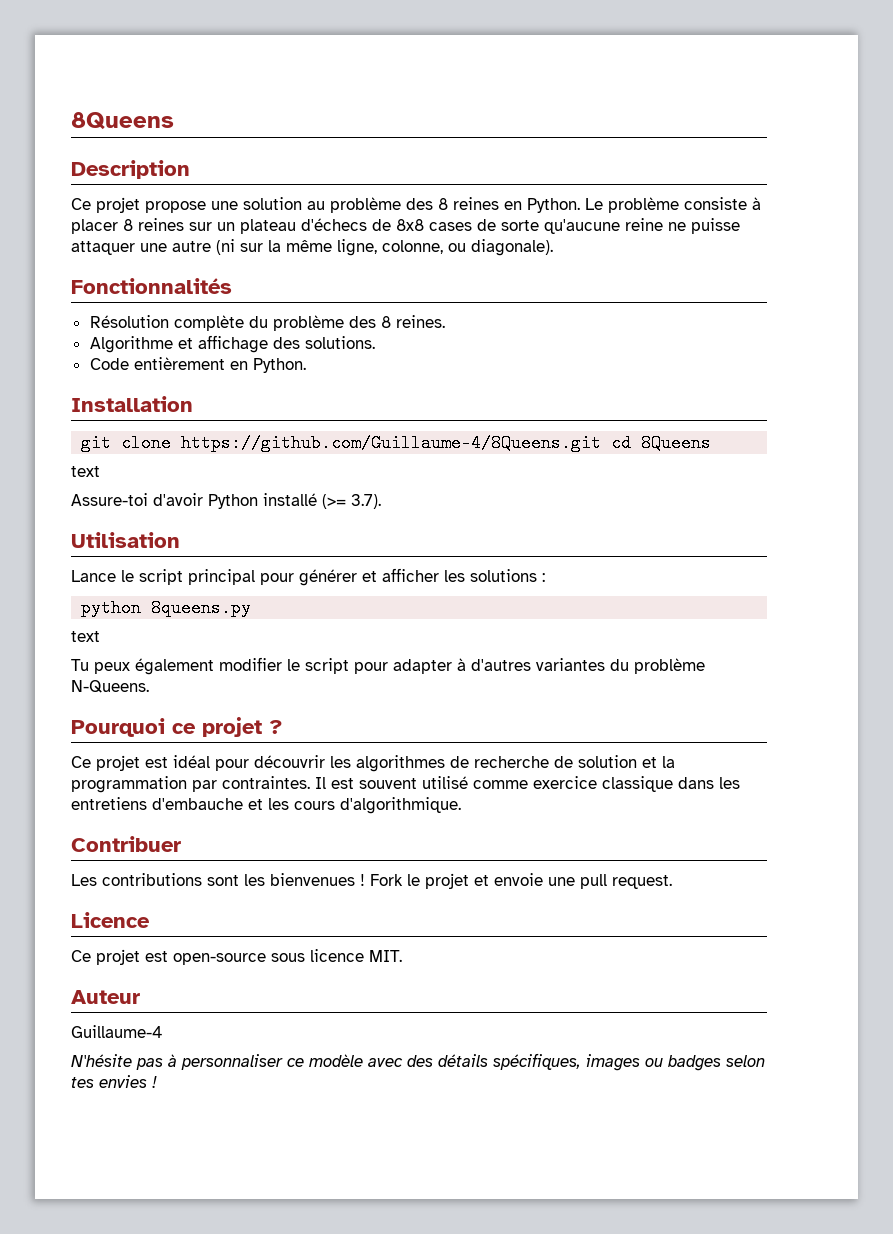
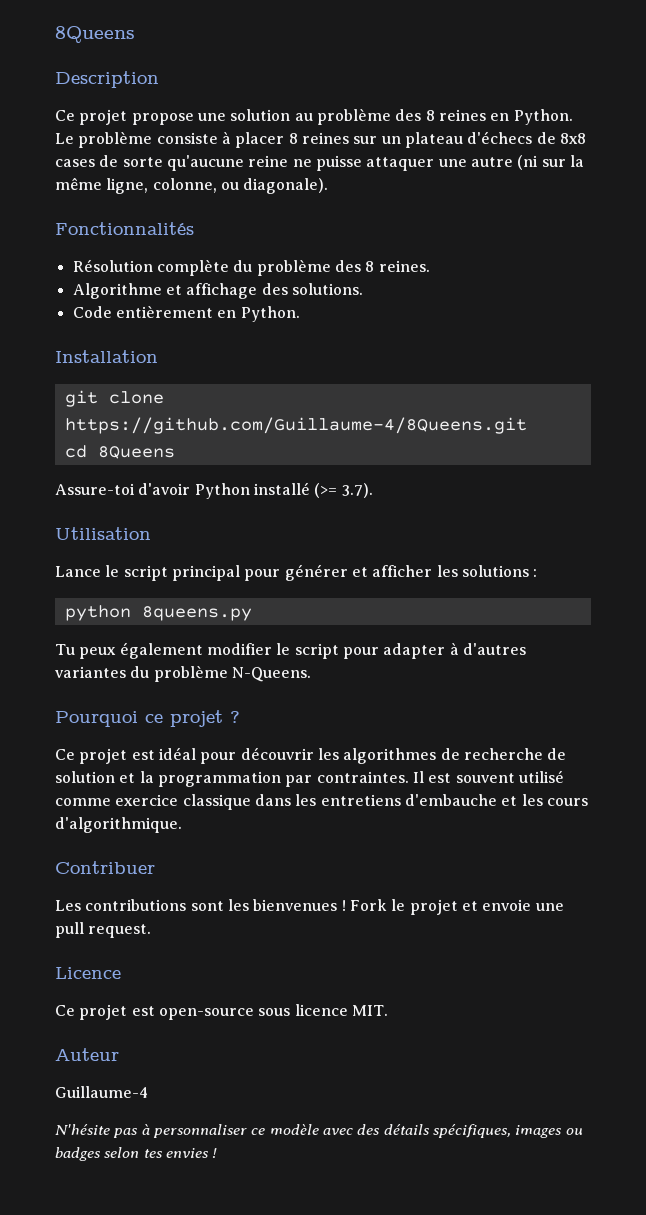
(602, 443) none -> (527, 425) //
[71,466,100,477] // text -> (175, 452) none
[71,631,100,642] // text -> (252, 613) none

